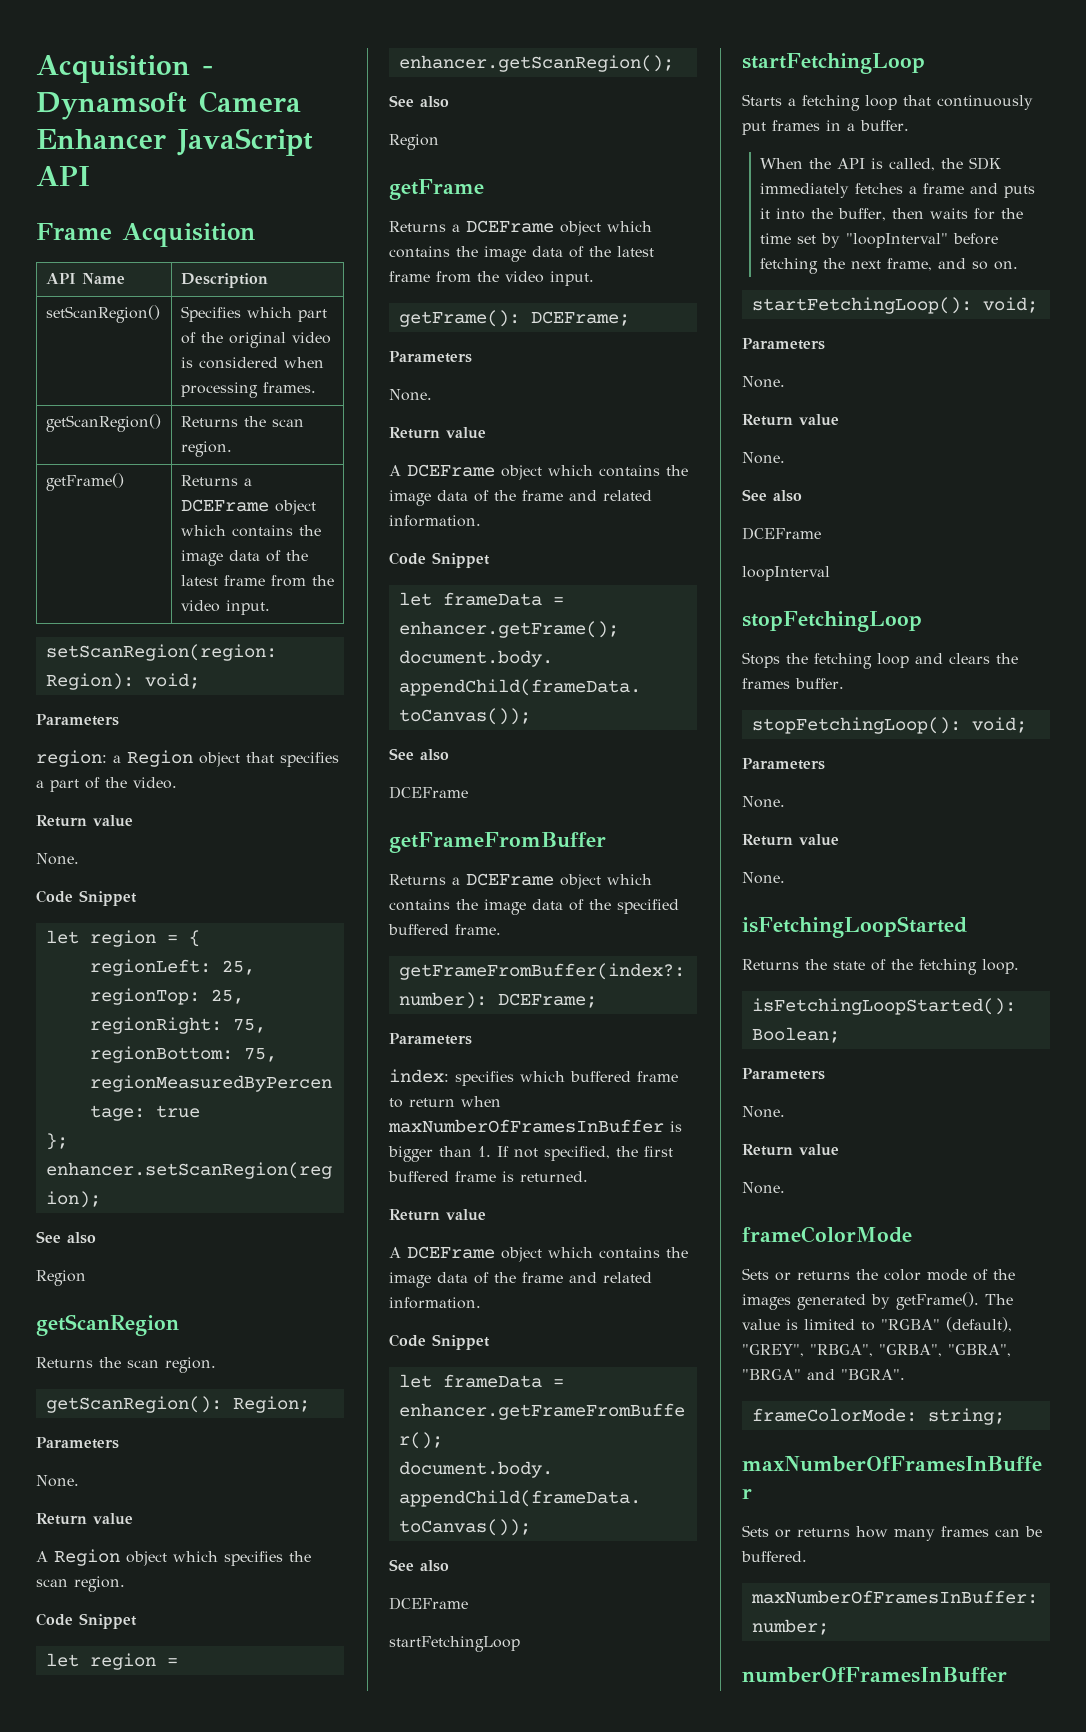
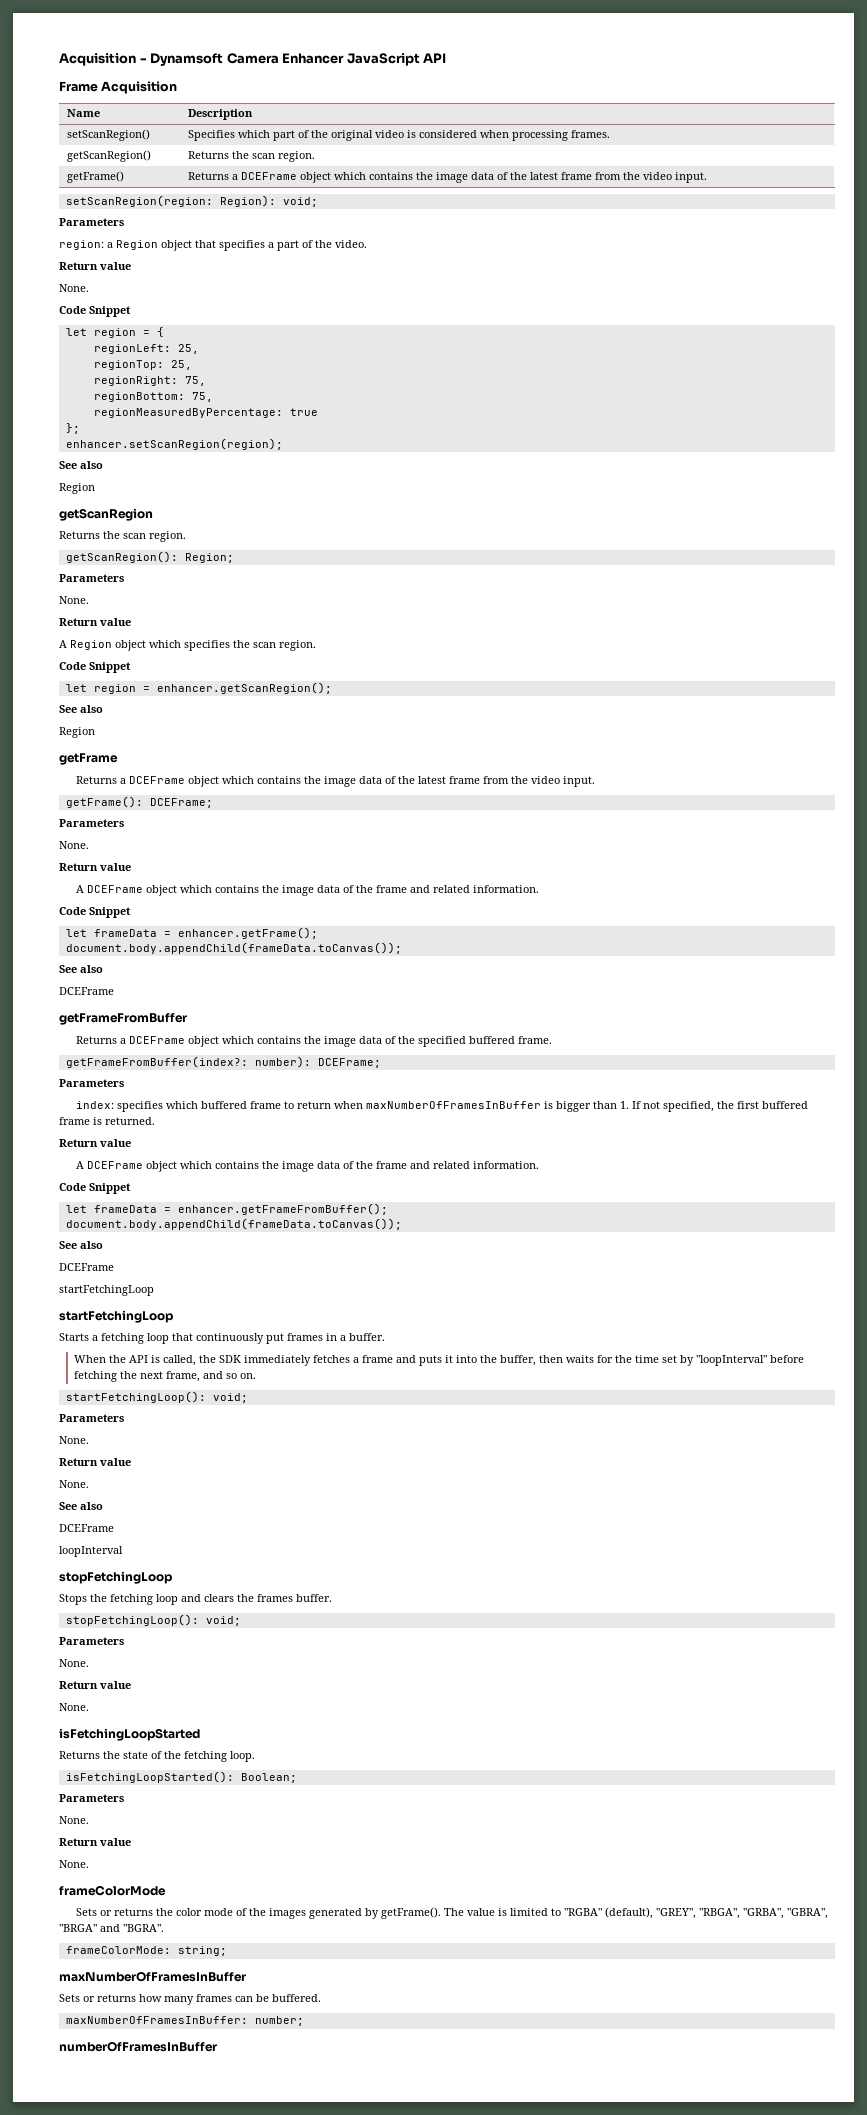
[45,273,76,284] API -> (178, 87) none

